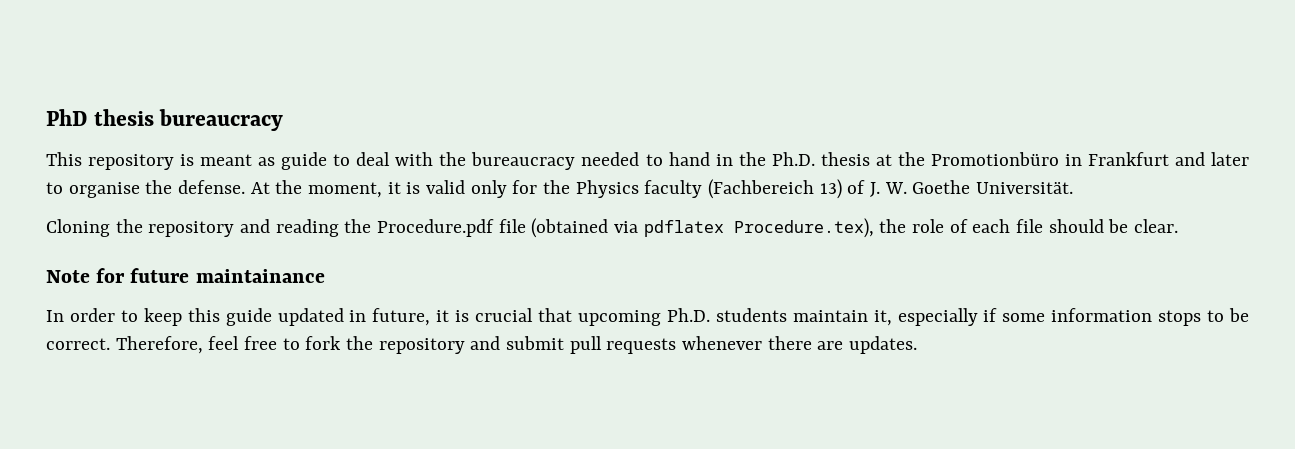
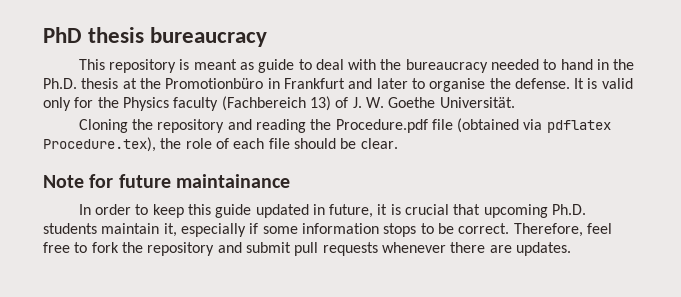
[250,180,401,198] At the moment, it -> [574,78,585,89] It

